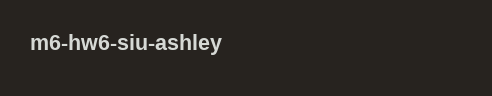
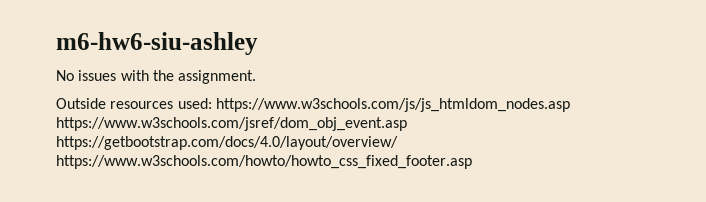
(222, 44) none -> [56,70,257,84] [56,98,570,112] [56,117,407,131] [56,136,398,150] [56,155,472,169] // No issues with the assignment. // Outside resources used: https://www.w3schools.com/js/js_htmldom_nodes.asp https://www.w3schools.com/jsref/dom_obj_event.asp https://getbootstrap.com/docs/4.0/layout/overview/ https://www.w3schools.com/howto/howto_css_fixed_footer.asp

